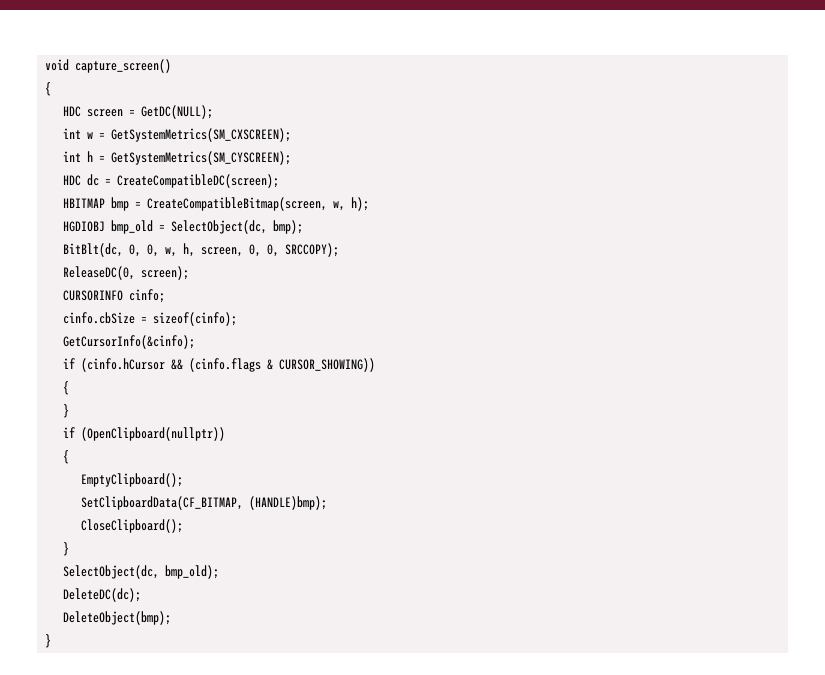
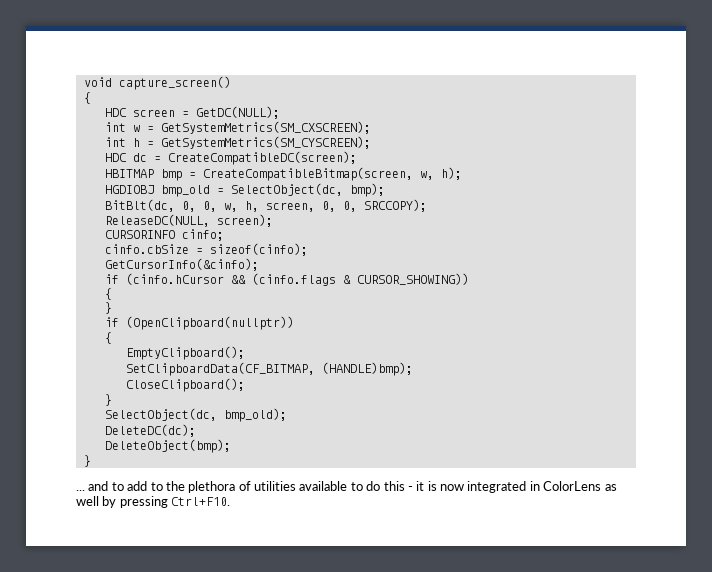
[62,266,135,280] ReleaseDC(0, -> [104,214,210,227] ReleaseDC(NULL,
(51, 641) none -> [76,481,617,493] [76,496,231,508] // ... and to add to the plethora of utilities available to do this - it is now integrated in ColorLens as well by pressing Ctrl+F10.

